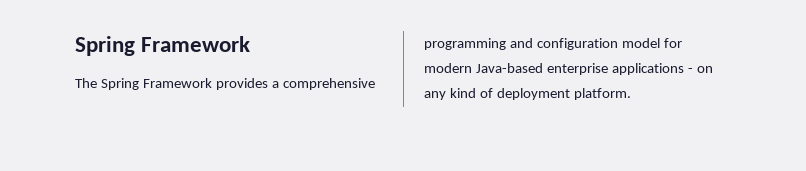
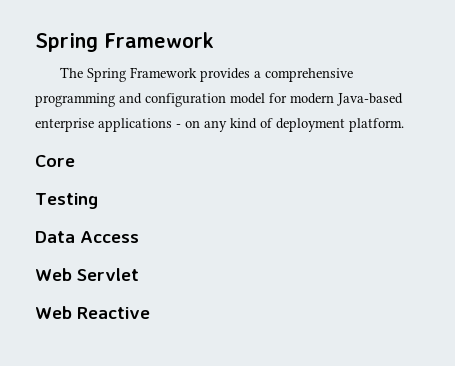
(631, 94) none -> [35,155,75,167] [35,193,98,209] [35,231,139,243] [35,268,139,281] [35,306,150,319] // Core // Testing // Data Access // Web Servlet // Web Reactive

